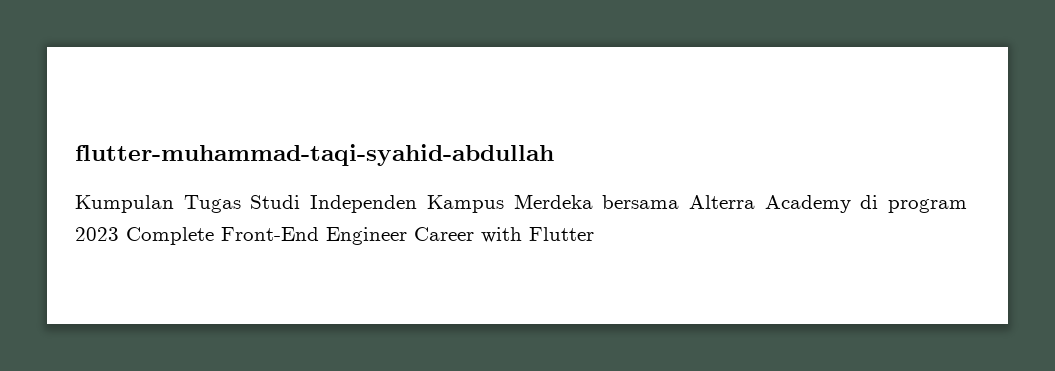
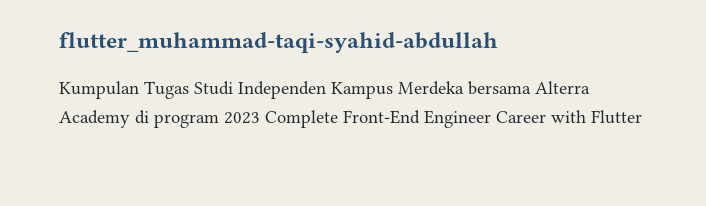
[75,144,554,166] flutter-muhammad-taqi-syahid-abdullah -> [59,32,498,53] flutter_muhammad-taqi-syahid-abdullah

